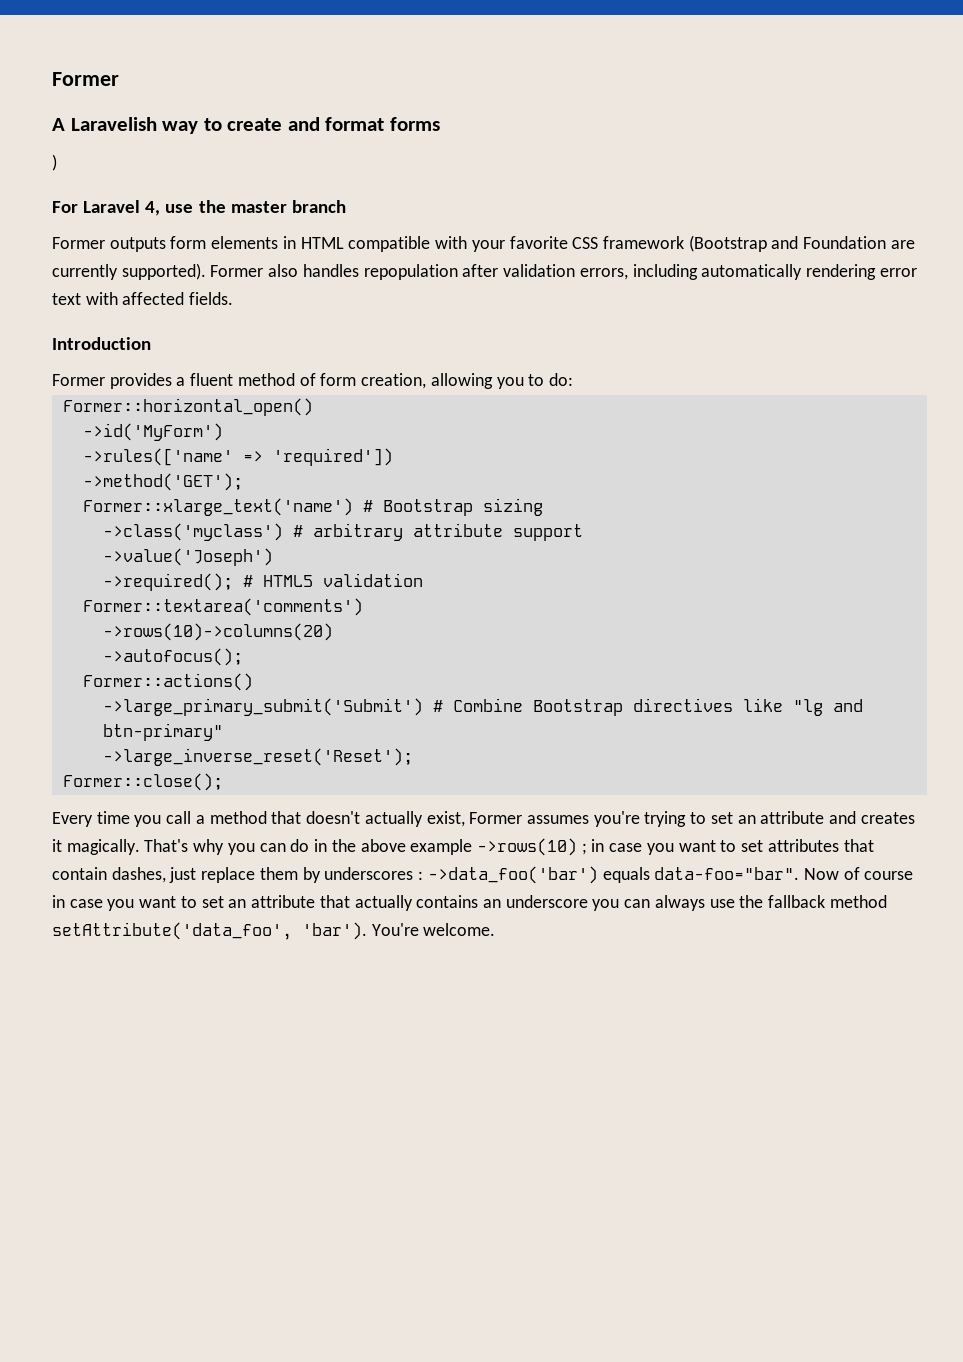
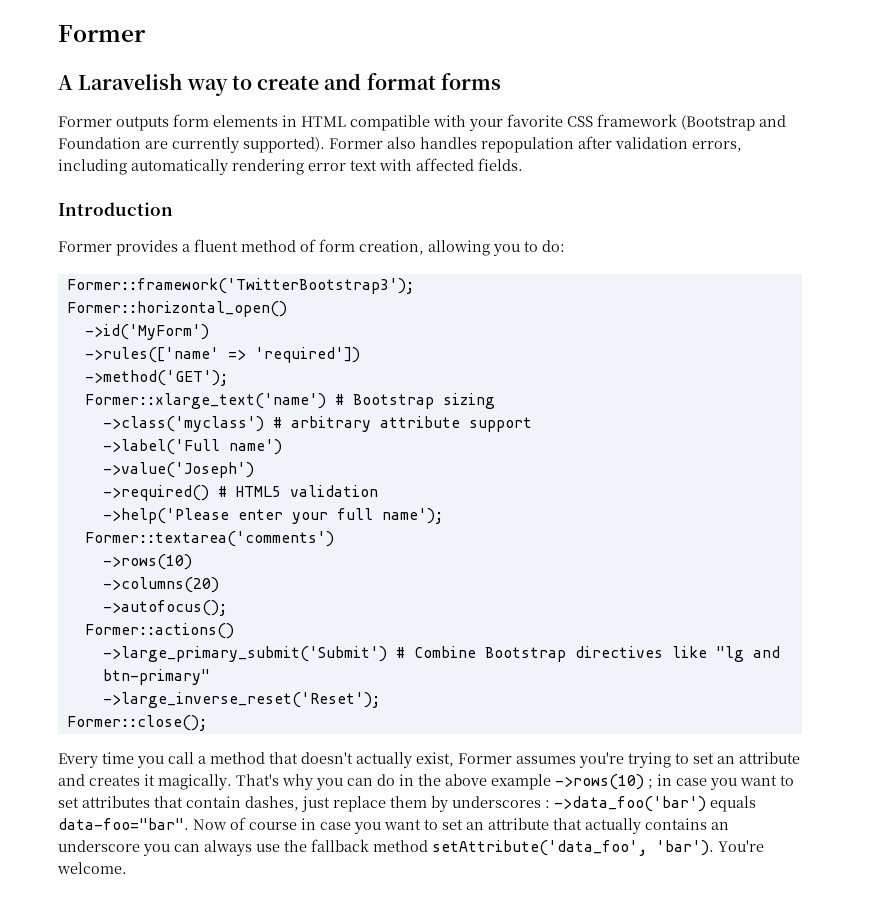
[52,154,57,171] [52,200,346,216] // ) // For Laravel 4, use the master branch -> (501, 81) none
(573, 379) none -> [66,278,414,294] // Former::framework('TwitterBootstrap3');
(583, 532) none -> [102,439,282,455] // ->label('Full name')
[102,573,233,591] ->required(); -> [102,485,209,501] ->required()
(423, 580) none -> [102,508,443,524] // ->help('Please enter your full name');
[102,623,333,641] ->rows(10)->columns(20) -> [102,554,192,570] [102,577,219,593] ->rows(10) // ->columns(20)

